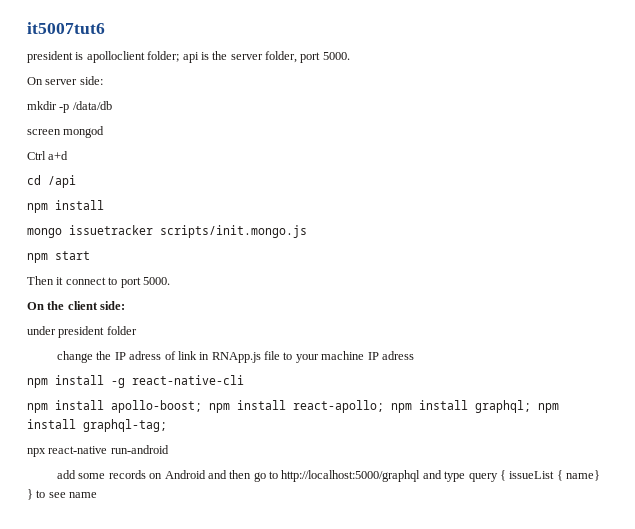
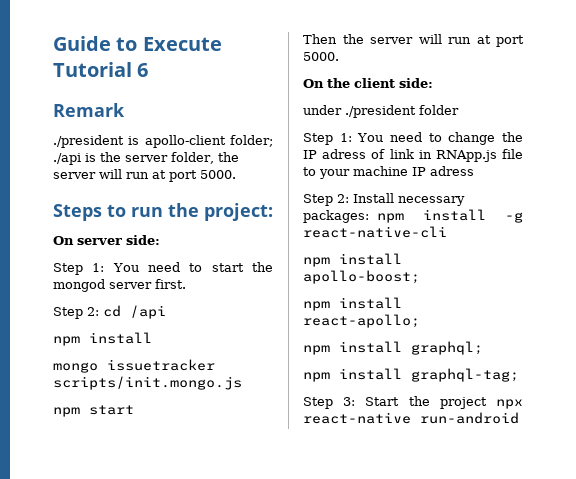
[27,22,105,34] [27,51,350,63] [27,76,103,85] [27,101,112,113] [27,126,105,138] [27,151,69,160] it5007tut6 // president is apolloclient folder; api is the server folder, port 5000. // On server side: // mkdir -p /data/db // screen mongod // Ctrl a+d // -> [53,36,222,51] [53,62,149,77] [53,103,125,117] [53,135,273,148] [53,152,239,165] [53,169,236,182] [53,203,273,221] [53,235,160,245] [53,262,273,275] [53,279,186,292] [53,307,99,319] Guide to Execute Tutorial 6 // Remark // ./president is apollo-client folder; ./api is the server folder, the server will run at port 5000. // Steps to run the project: // On server side: // Step 1: You need to start the mongod server first. // Step 2:
[56,277,118,285] it connect to -> [342,34,491,44] the server will run at
[58,326,105,338] president -> [345,105,416,118] ./president
(137, 330) none -> [303,132,442,145] Step 1: You need to
(414, 355) none -> [303,193,465,206] [303,210,369,223] Step 2: Install necessary packages:
(202, 406) none -> (420, 277) //
(384, 406) none -> (420, 321) //
(531, 406) none -> (483, 348) //
[27,445,169,457] [57,470,601,482] [27,489,98,500] npx react-native run-android // add some records on Android and then go to http://localhost:5000/graphql and type query { issueList { name} } to see name -> [303,396,523,409] [303,412,519,424] Step 3: Start the project npx react-native run-android

